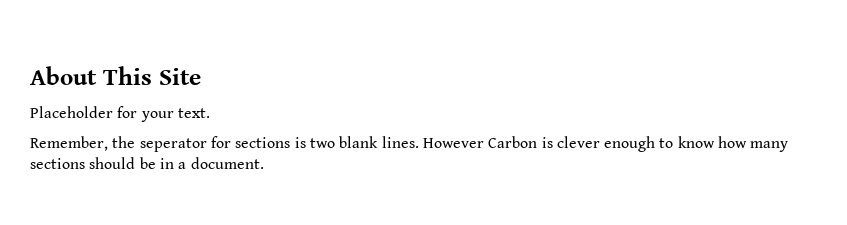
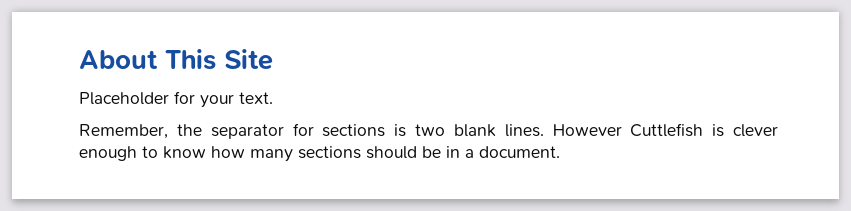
[139,138,207,152] seperator -> [210,124,284,139] separator
[488,136,538,148] Carbon -> [630,123,704,137] Cuttlefish

